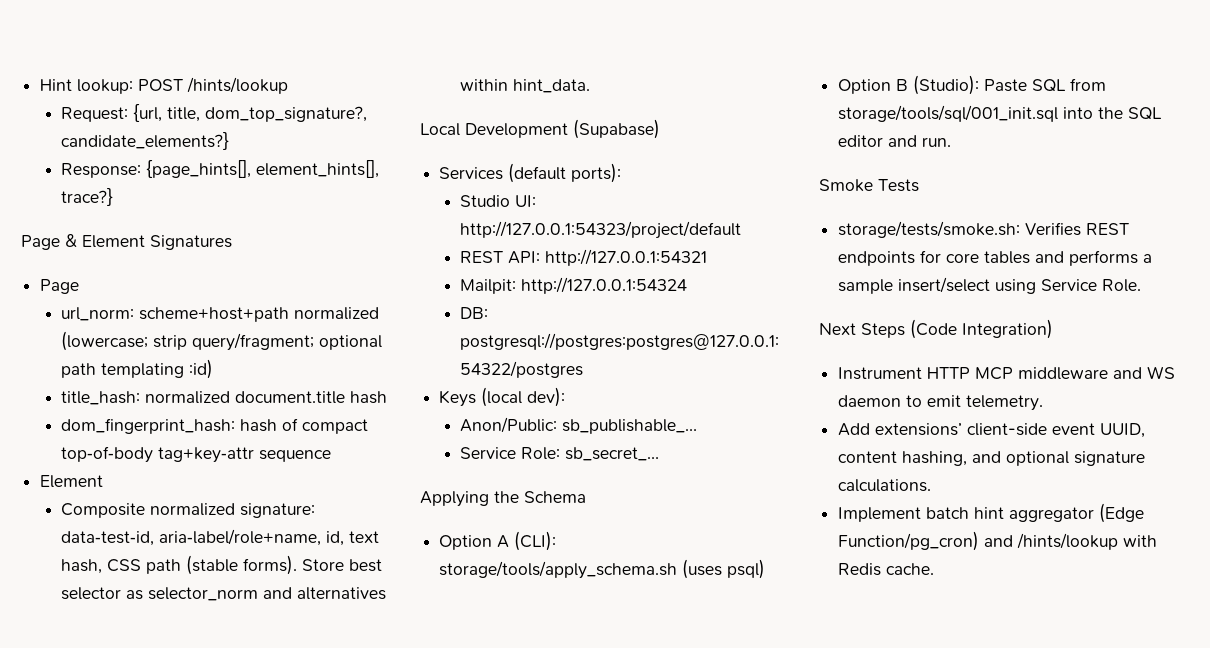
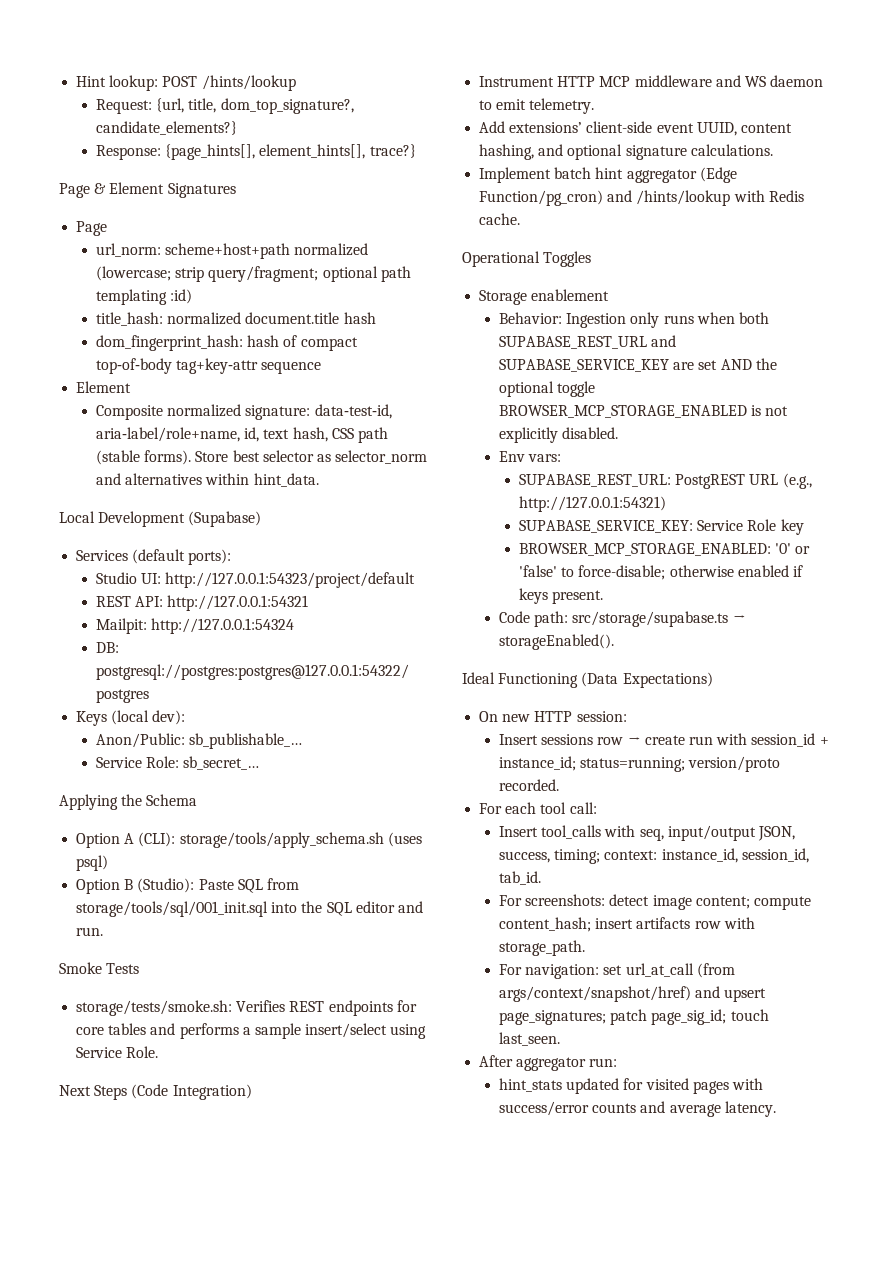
(935, 569) none -> [462,251,592,267] [479,289,610,305] [499,312,769,328] [499,335,677,349] [499,358,777,372] [499,381,596,397] [499,405,789,418] [499,427,619,443] [499,451,562,462] [519,473,812,489] [519,496,667,512] [519,519,804,535] [519,543,811,556] [519,565,803,580] [519,588,604,604] [499,611,746,627] [499,634,615,650] [462,672,713,688] [479,711,627,722] [499,733,829,747] [499,756,781,772] [499,779,560,791] [479,802,597,814] [499,825,795,841] [499,848,809,864] [499,871,542,885] [499,894,811,910] [499,917,755,932] [499,940,586,956] [499,963,735,979] [499,986,767,1002] [499,1009,769,1025] [499,1032,561,1046] [479,1055,618,1071] [499,1078,763,1094] [499,1101,776,1117] // Operational Toggles // Storage enablement // Behavior: Ingestion only runs when both SUPABASE_REST_URL and SUPABASE_SERVICE_KEY are set AND the optional toggle BROWSER_MCP_STORAGE_ENABLED is not explicitly disabled. // Env vars: // SUPABASE_REST_URL: PostgREST URL (e.g., http://127.0.0.1:54321) // SUPABASE_SERVICE_KEY: Service Role key // BROWSER_MCP_STORAGE_ENABLED: '0' or 'false' to force-disable; otherwise enabled if keys present. // Code path: src/storage/supabase.ts → storageEnabled(). // Ideal Functioning (Data Expectations) // On new HTTP session: // Insert sessions row → create run with session_id + instance_id; status=running; version/proto recorded. // For each tool call: // Insert tool_calls with seq, input/output JSON, success, timing; context: instance_id, session_id, tab_id. // For screenshots: detect image content; compute content_hash; insert artifacts row with storage_path. // For navigation: set url_at_call (from args/context/snapshot/href) and upsert page_signatures; patch page_sig_id; touch last_seen. // After aggregator run: // hint_stats updated for visited pages with success/error counts and average latency.

